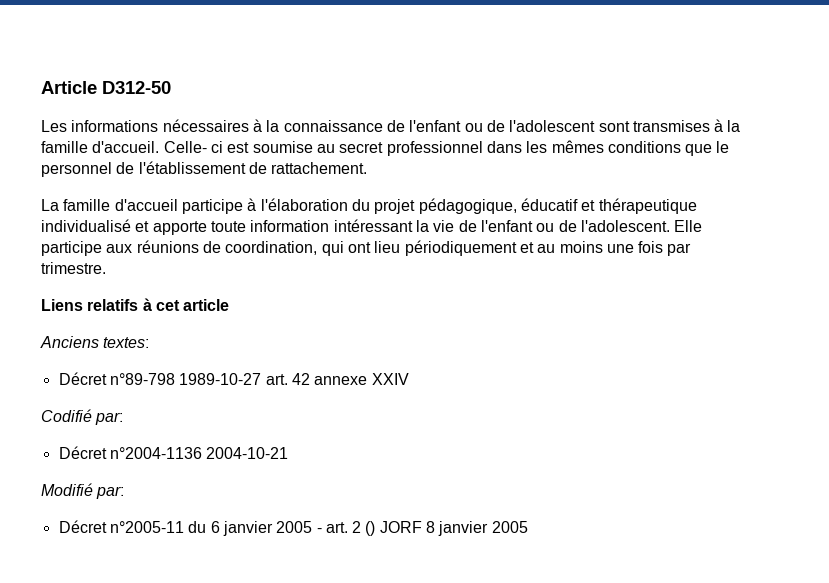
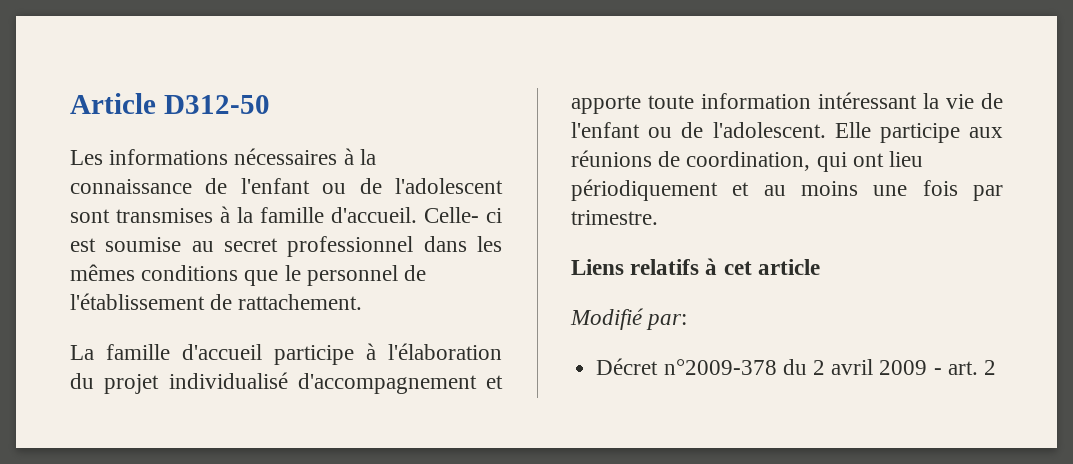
[418,198,697,214] [41,219,131,232] pédagogique, éducatif et thérapeutique individualisé -> [168,372,477,394] individualisé d'accompagnement
[40,336,150,348] [58,372,409,385] [41,409,124,425] [58,446,289,459] [41,483,125,499] [58,520,528,536] Anciens textes: // Décret n°89-798 1989-10-27 art. 42 annexe XXIV // Codifié par: // Décret n°2004-1136 2004-10-21 // Modifié par: // Décret n°2005-11 du 6 janvier 2005 - art. 2 () JORF 8 janvier 2005 -> [570,308,688,330] [596,358,996,375] Modifié par: // Décret n°2009-378 du 2 avril 2009 - art. 2

